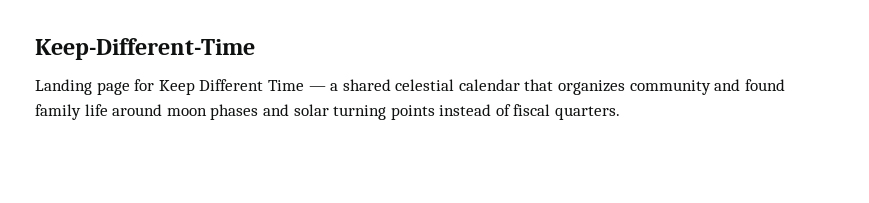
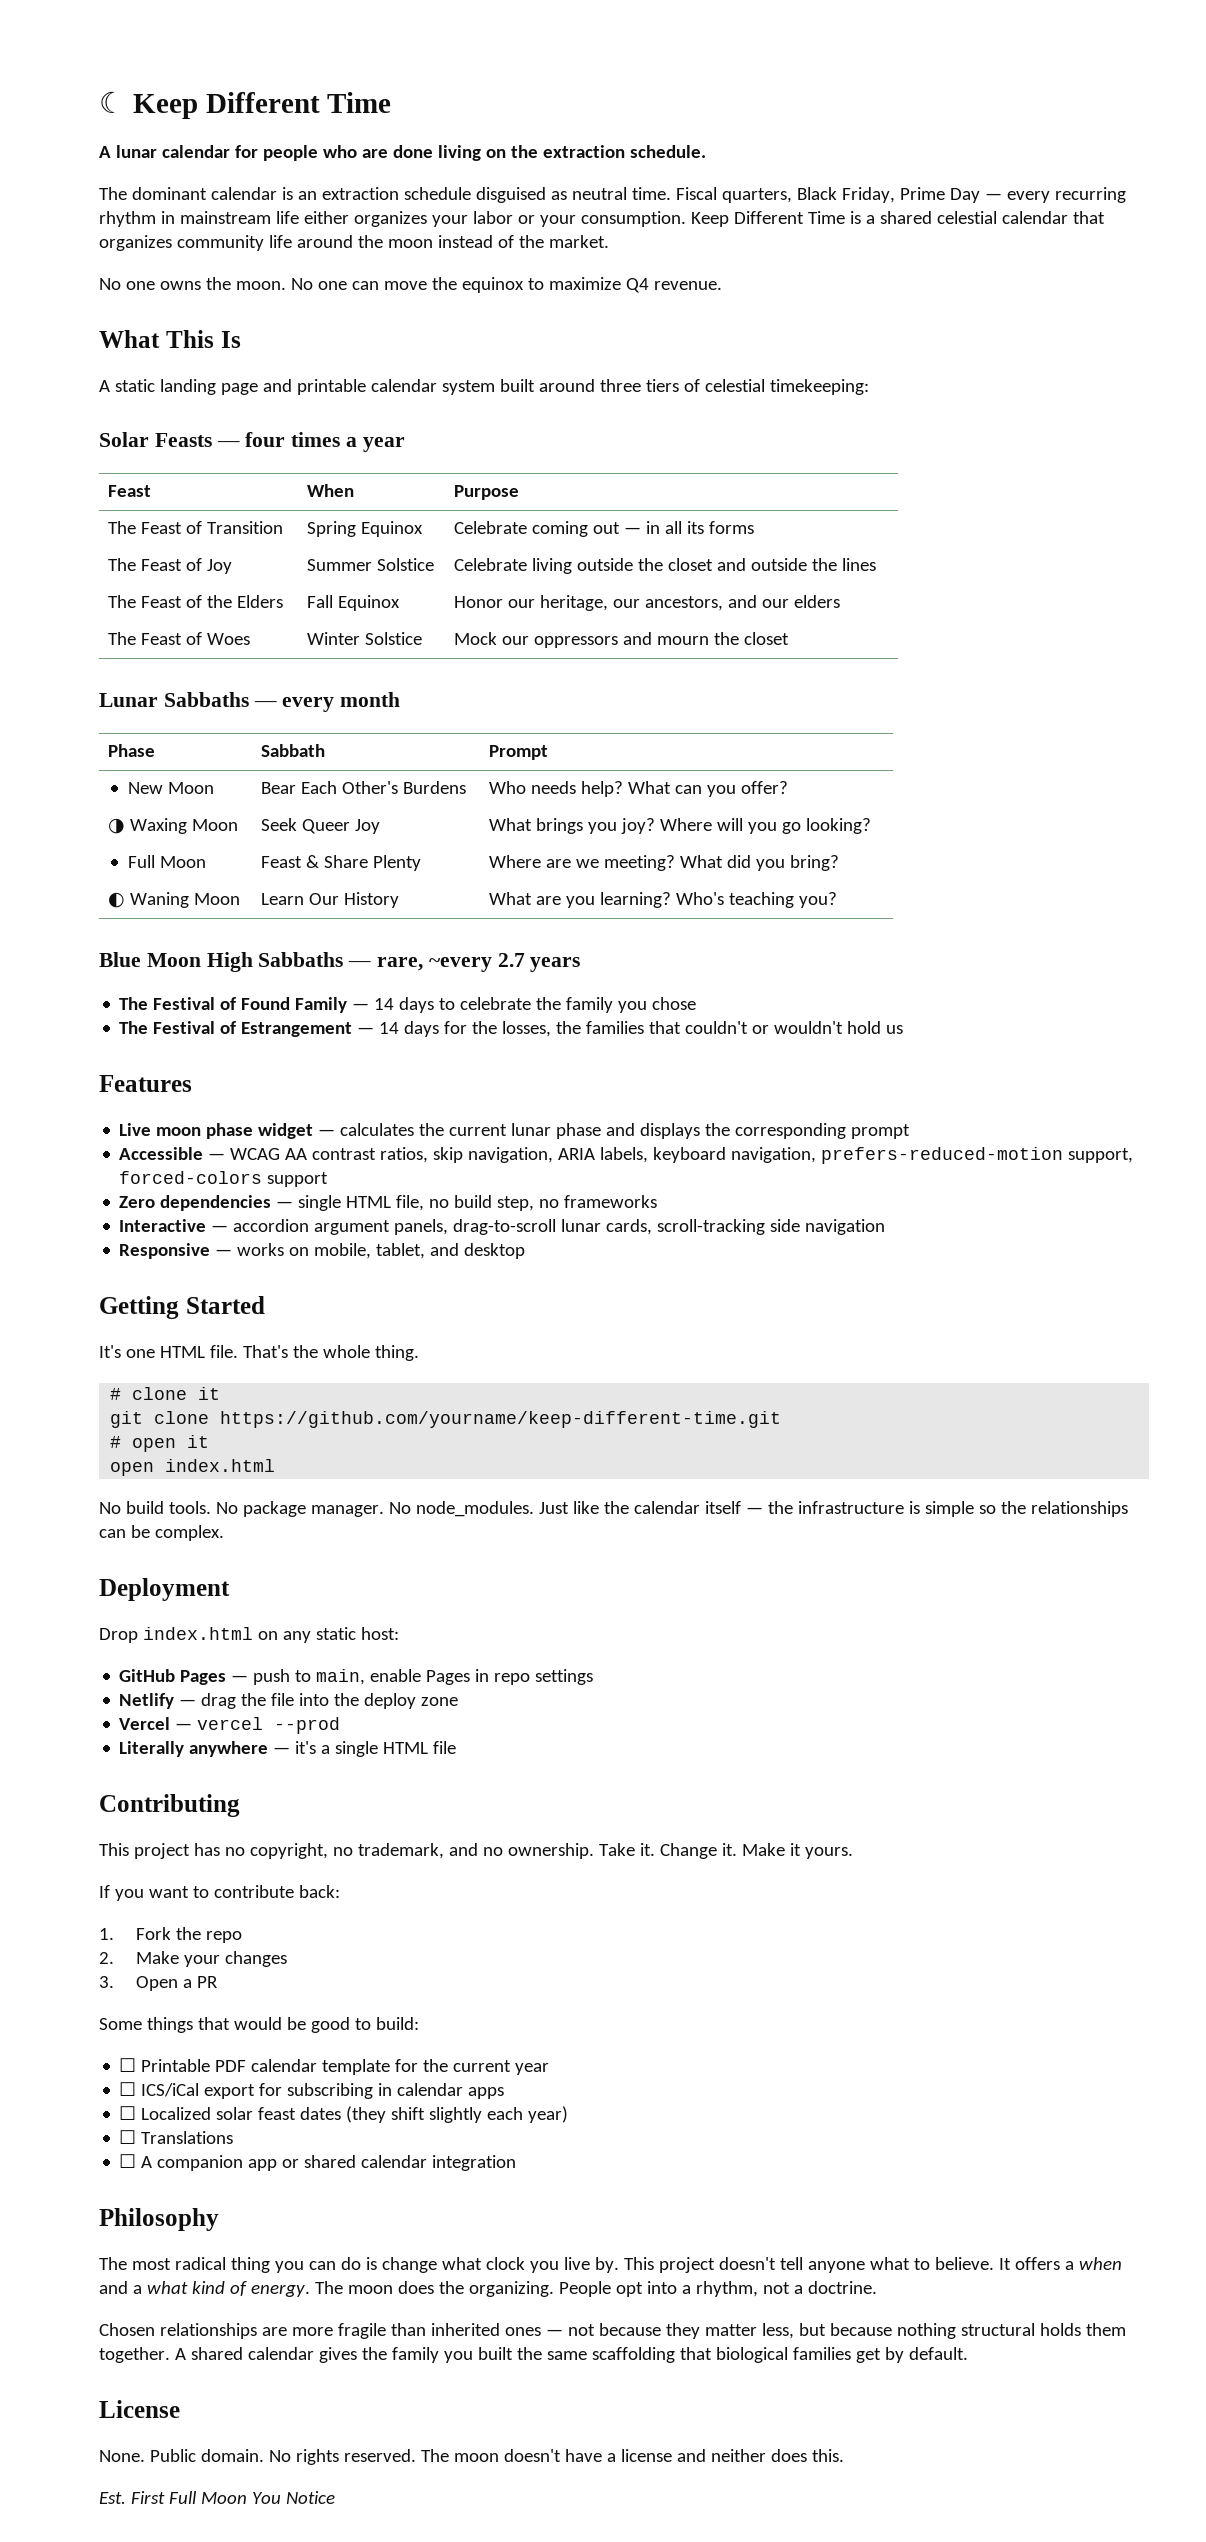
[35,38,255,60] [35,79,326,95] Keep-Different-Time // Landing page for Keep Different Time — -> [99,91,392,119] [99,145,706,161] [99,187,1126,203] [99,211,861,227] ☾ Keep Different Time // A lunar calendar for people who are done living on the extraction schedule. // The dominant calendar is an extraction schedule disguised as neutral time. Fiscal quarters, Black Friday, Prime Day — every recurring rhythm in mainstream life either organizes your labor or your consumption. Keep Different Time is
[714,79,785,91] [35,104,621,120] and found family life around moon phases and solar turning points instead of fiscal quarters. -> [268,235,609,248] [99,277,722,293] [99,330,241,348] [99,379,869,395] [99,432,405,452] [107,485,151,497] [306,484,354,497] [453,485,519,500] [107,521,283,534] [306,521,423,537] [453,521,754,537] [107,558,232,574] [306,558,434,571] [453,558,876,574] [107,595,283,608] [306,595,400,611] [453,595,840,611] [107,632,250,645] [306,632,422,645] [453,632,789,648] [99,692,401,712] [107,744,155,757] [260,744,325,757] [488,745,548,760] [128,782,215,794] [260,781,466,794] [488,781,788,797] [107,818,238,834] [260,818,380,834] [488,818,871,834] [128,855,207,868] [260,855,421,871] [488,855,839,871] [107,892,240,908] [260,892,399,908] [488,892,837,908] [99,952,581,972] [119,997,697,1013] [119,1021,904,1037] [99,1075,192,1092] [119,1123,911,1139] [119,1147,1134,1164] [119,1171,329,1187] [119,1195,658,1211] [119,1219,886,1235] [119,1243,526,1259] [99,1296,265,1319] [99,1345,419,1361] [110,1387,221,1400] [110,1411,782,1428] [110,1435,210,1452] [110,1459,276,1476] [99,1501,1128,1517] [99,1525,224,1541] [99,1578,230,1601] [99,1627,399,1643] [119,1669,594,1685] [119,1693,459,1709] [119,1717,341,1734] [119,1741,457,1757] [99,1794,240,1817] [99,1843,853,1859] [99,1885,340,1901] [99,1927,242,1943] [99,1951,287,1967] [99,1976,218,1991] [99,2017,419,2033] [119,2058,550,2075] [119,2082,505,2099] [119,2106,569,2123] [119,2130,234,2144] [119,2154,517,2171] [99,2208,219,2231] [99,2257,1122,2273] [99,2281,877,2297] [99,2323,1126,2339] [99,2347,968,2363] [99,2400,180,2418] [99,2449,844,2465] [99,2491,335,2504] life around the moon instead of the market. // No one owns the moon. No one can move the equinox to maximize Q4 revenue. // What This Is // A static landing page and printable calendar system built around three tiers of celestial timekeeping: // Solar Feasts — four times a year // Feast | When | Purpose // The Feast of Transition | Spring Equinox | Celebrate coming out — in all its forms // The Feast of Joy | Summer Solstice | Celebrate living outside the closet and outside the lines // The Feast of the Elders | Fall Equinox | Honor our heritage, our ancestors, and our elders // The Feast of Woes | Winter Solstice | Mock our oppressors and mourn the closet // Lunar Sabbaths — every month // Phase | Sabbath | Prompt // New Moon | Bear Each Other's Burdens | Who needs help? What can you offer? // ◑ Waxing Moon | Seek Queer Joy | What brings you joy? Where will you go looking? // Full Moon | Feast & Share Plenty | Where are we meeting? What did you bring? // ◐ Waning Moon | Learn Our History | What are you learning? Who's teaching you? // Blue Moon High Sabbaths — rare, ~every 2.7 years // The Festival of Found Family — 14 days to celebrate the family you chose // The Festival of Estrangement — 14 days for the losses, the families that couldn't or wouldn't hold us // Features // Live moon phase widget — calculates the current lunar phase and displays the corresponding prompt // Accessible — WCAG AA contrast ratios, skip navigation, ARIA labels, keyboard navigation, prefers-reduced-motion support, forced-colors support // Zero dependencies — single HTML file, no build step, no frameworks // Interactive — accordion argument panels, drag-to-scroll lunar cards, scroll-tracking side navigation // Responsive — works on mobile, tablet, and desktop // Getting Started // It's one HTML file. That's the whole thing. // # clone it // git clone https://github.com/yourname/keep-different-time.git // # open it // open index.html // No build tools. No package manager. No node_modules. Just like the calendar itself — the infrastructure is simple so the relationships can be complex. // Deployment // Drop index.html on any static host: // GitHub Pages — push to main, enable Pages in repo settings // Netlify — drag the file into the deploy zone // Vercel — vercel --prod // Literally anywhere — it's a single HTML file // Contributing // This project has no copyright, no trademark, and no ownership. Take it. Change it. Make it yours. // If you want to contribute back: // 1. Fork the repo // 2. Make your changes // 3. Open a PR // Some things that would be good to build: // ☐ Printable PDF calendar template for the current year // ☐ ICS/iCal export for subscribing in calendar apps // ☐ Localized solar feast dates (they shift slightly each year) // ☐ Translations // ☐ A companion app or shared calendar integration // Philosophy // The most radical thing you can do is change what clock you live by. This project doesn't tell anyone what to believe. It offers a when and a what kind of energy. The moon does the organizing. People opt into a rhythm, not a doctrine. // Chosen relationships are more fragile than inherited ones — not because they matter less, but because nothing structural holds them together. A shared calendar gives the family you built the same scaffolding that biological families get by default. // License // None. Public domain. No rights reserved. The moon doesn't have a license and neither does this. // Est. First Full Moon You Notice

